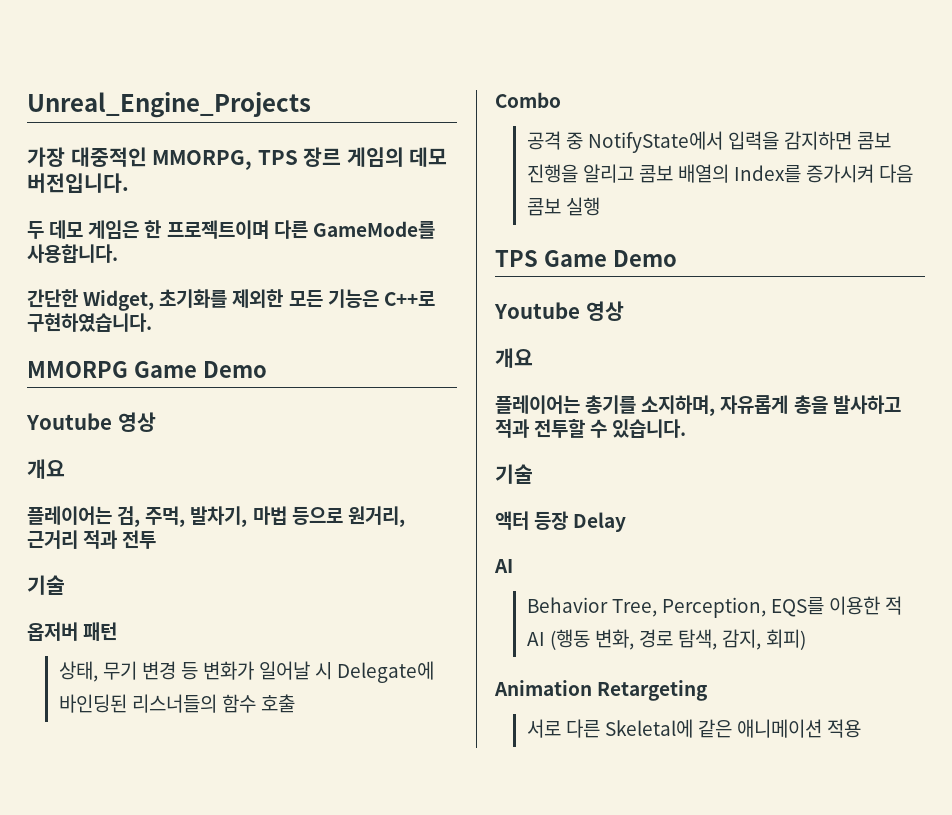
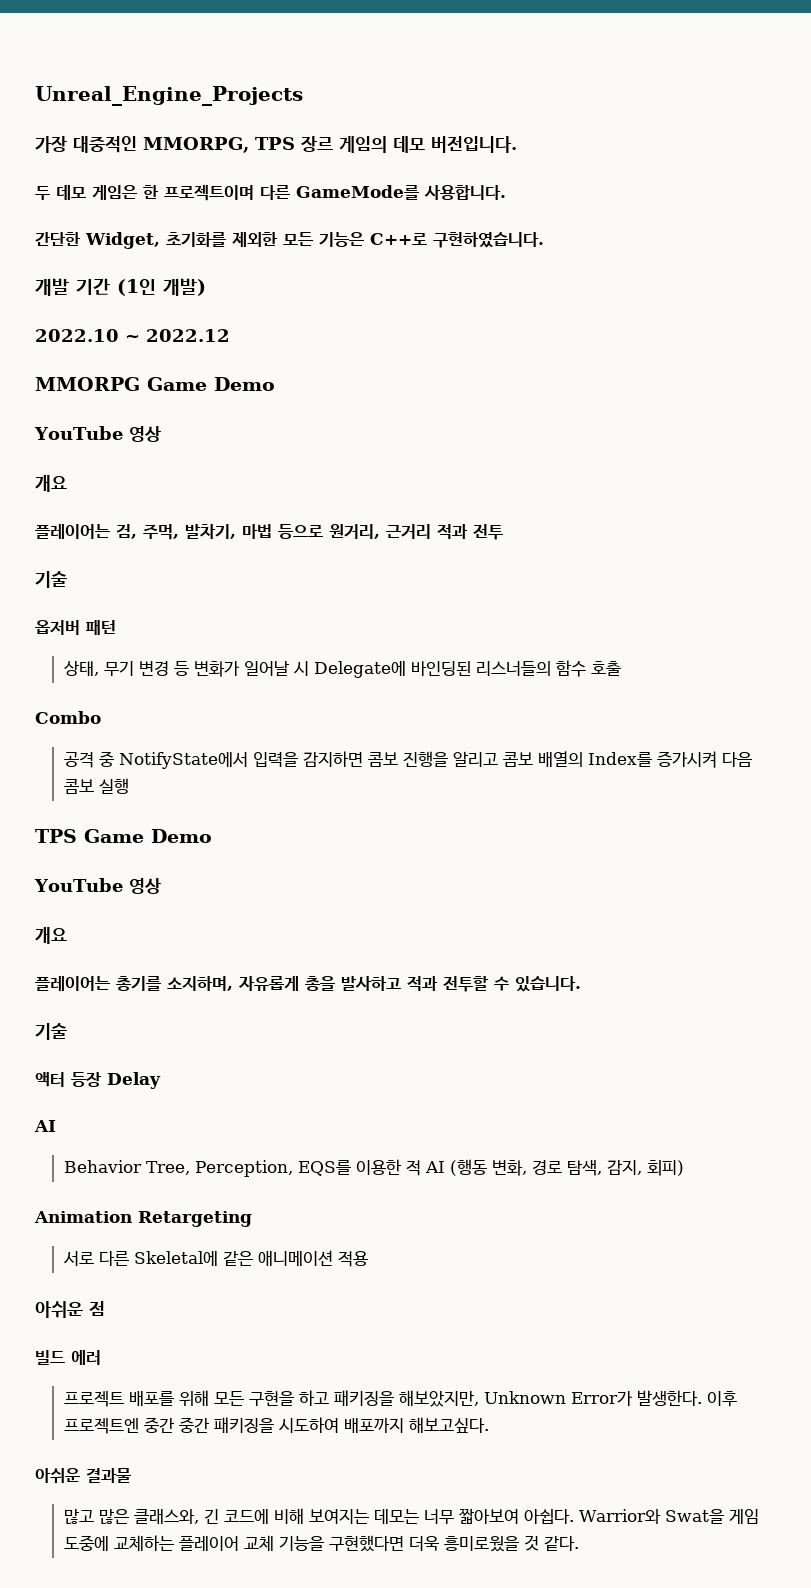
(152, 322) none -> [35,278,206,296] [35,329,230,342] // 개발 기간 (1인 개발) // 2022.10 ~ 2022.12
[26,413,112,430] Youtube -> [34,426,123,440] YouTube
[494,302,580,319] Youtube -> [34,878,123,892] YouTube
(862, 728) none -> [35,1301,105,1318] [35,1350,101,1365] [63,1390,737,1407] [63,1417,489,1434] [35,1468,132,1483] [63,1508,759,1524] [63,1535,579,1552] // 아쉬운 점 // 빌드 에러 // 프로젝트 배포를 위해 모든 구현을 하고 패키징을 해보았지만, Unknown Error가 발생한다. 이후 프로젝트엔 중간 중간 패키징을 시도하여 배포까지 해보고싶다. // 아쉬운 결과물 // 많고 많은 클래스와, 긴 코드에 비해 보여지는 데모는 너무 짧아보여 아쉽다. Warrior와 Swat을 게임 도중에 교체하는 플레이어 교체 기능을 구현했다면 더욱 흥미로웠을 것 같다.

